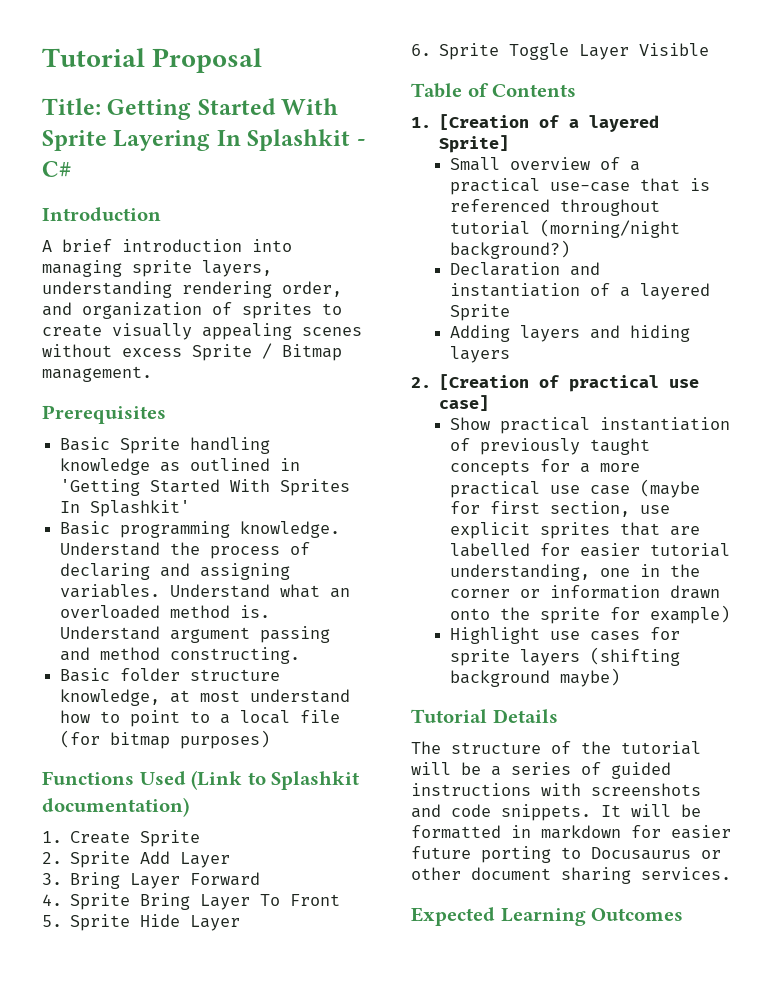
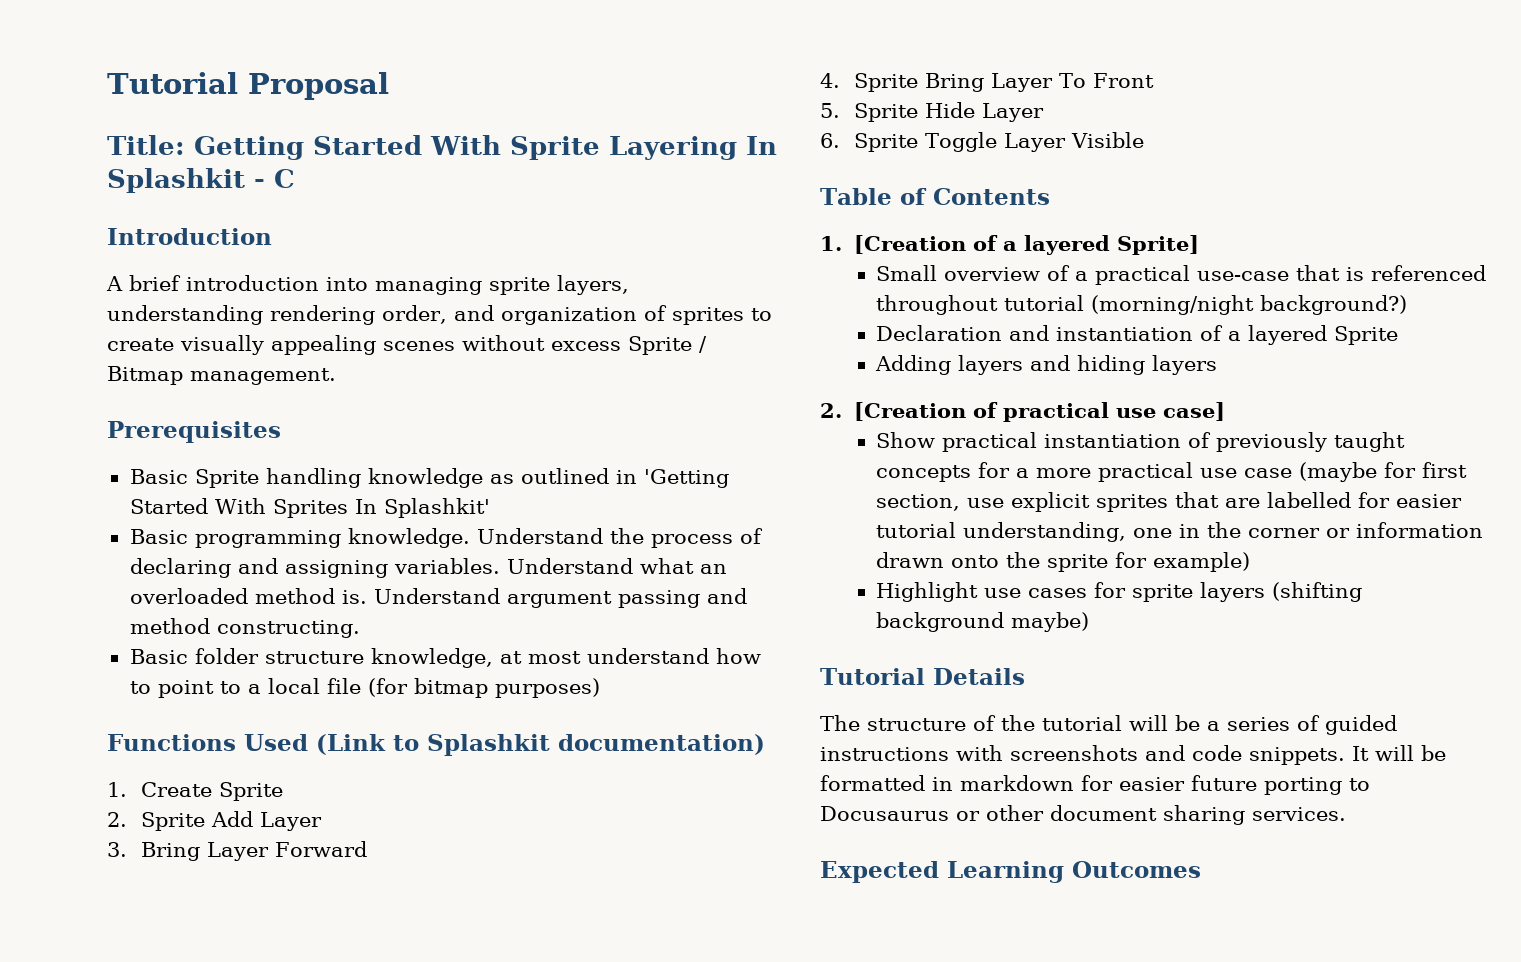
[42,161,71,177] C# -> [274,169,295,188] C

